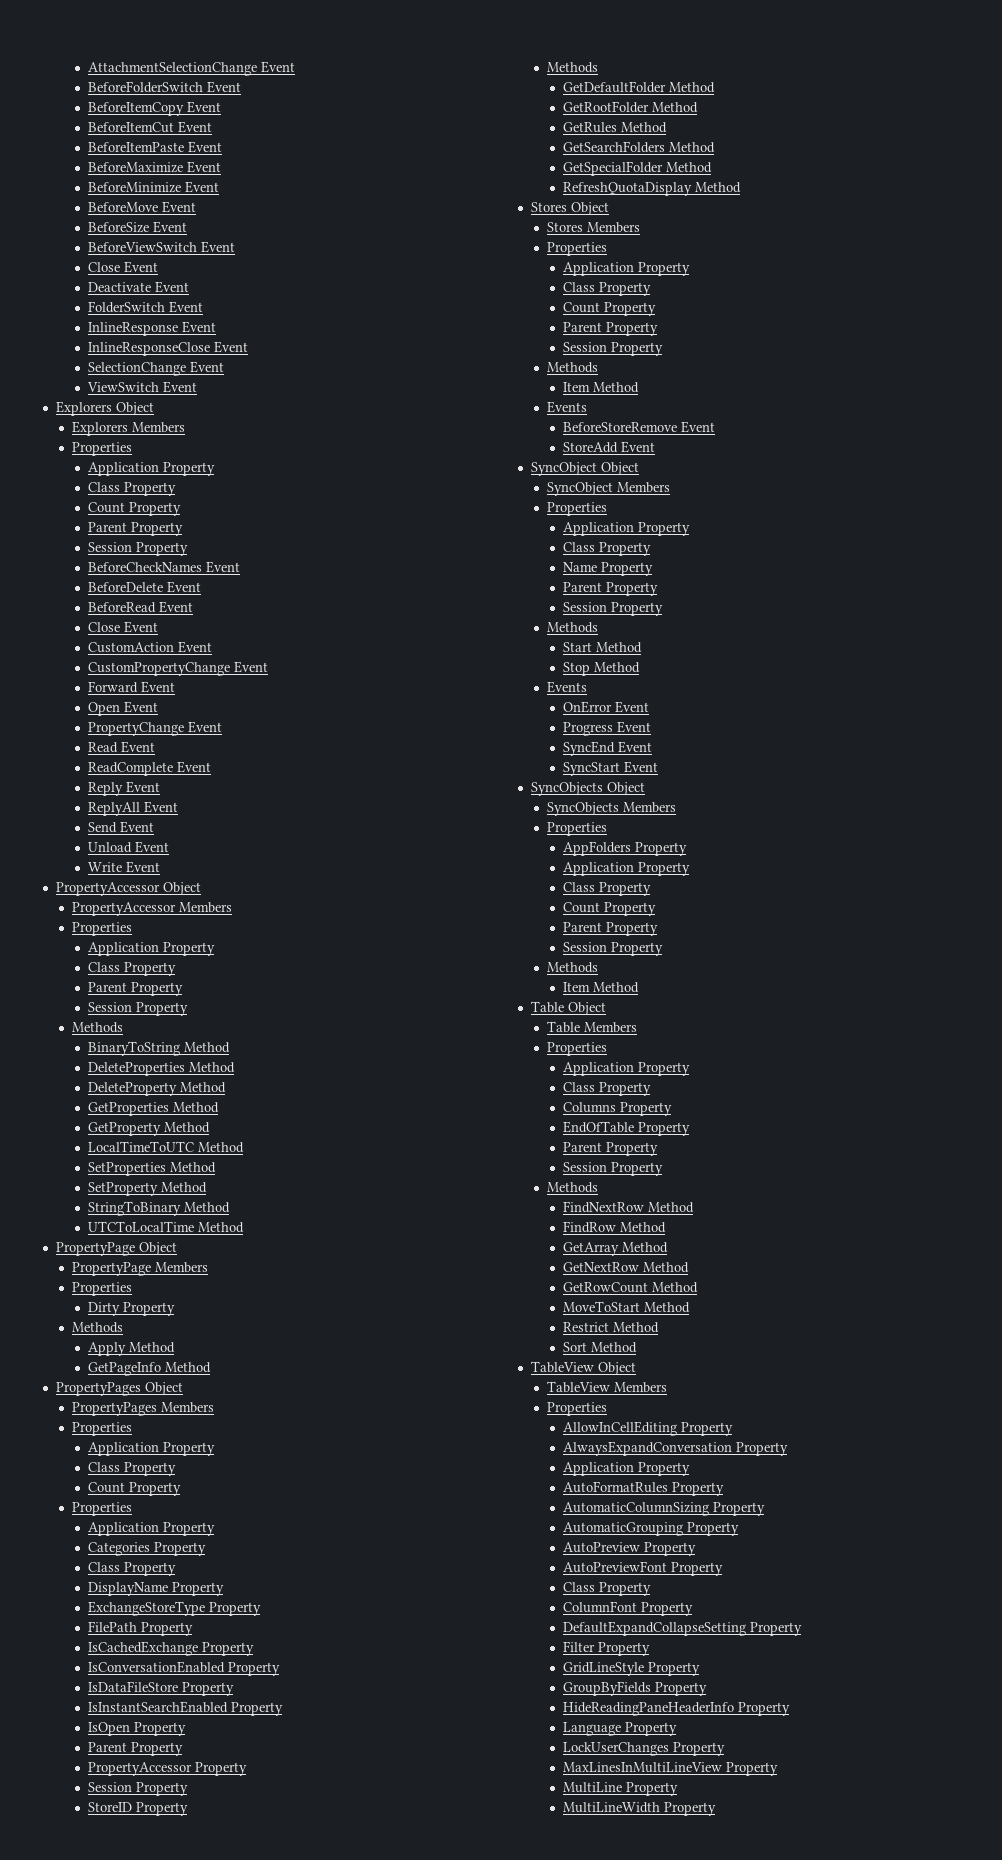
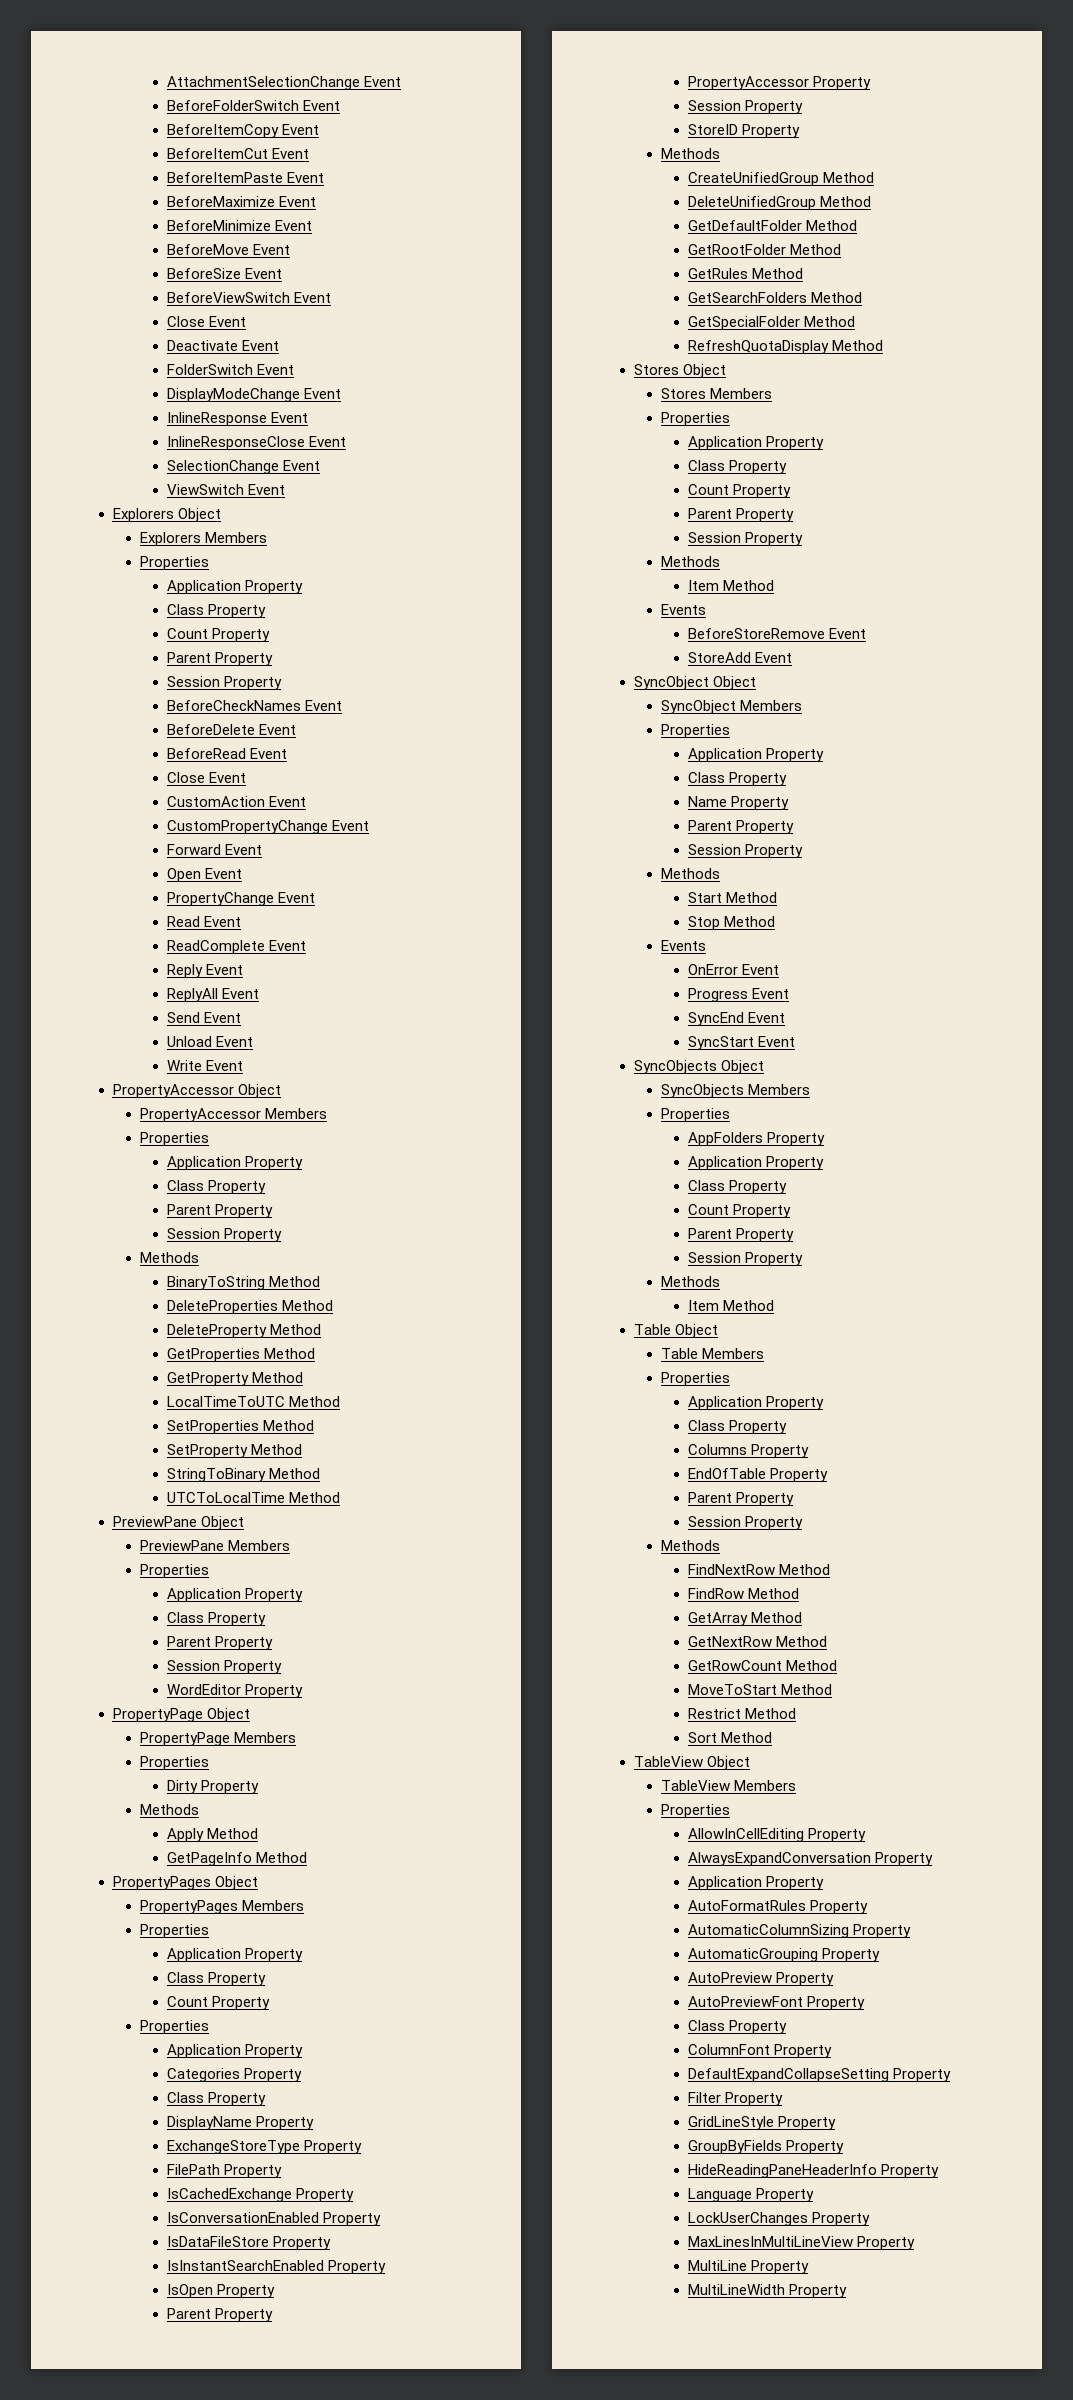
(204, 307) none -> [166,388,341,402] // DisplayModeChange Event
(245, 1227) none -> [112,1516,244,1530] [139,1540,290,1551] [139,1564,209,1578] [166,1588,303,1602] [166,1612,266,1626] [166,1636,273,1650] [166,1660,282,1674] [166,1684,303,1698] // PreviewPane Object // PreviewPane Members // Properties // Application Property // Class Property // Parent Property // Session Property // WordEditor Property
(599, 67) none -> [687,172,874,186] [687,196,871,210] // CreateUnifiedGroup Method // DeleteUnifiedGroup Method

